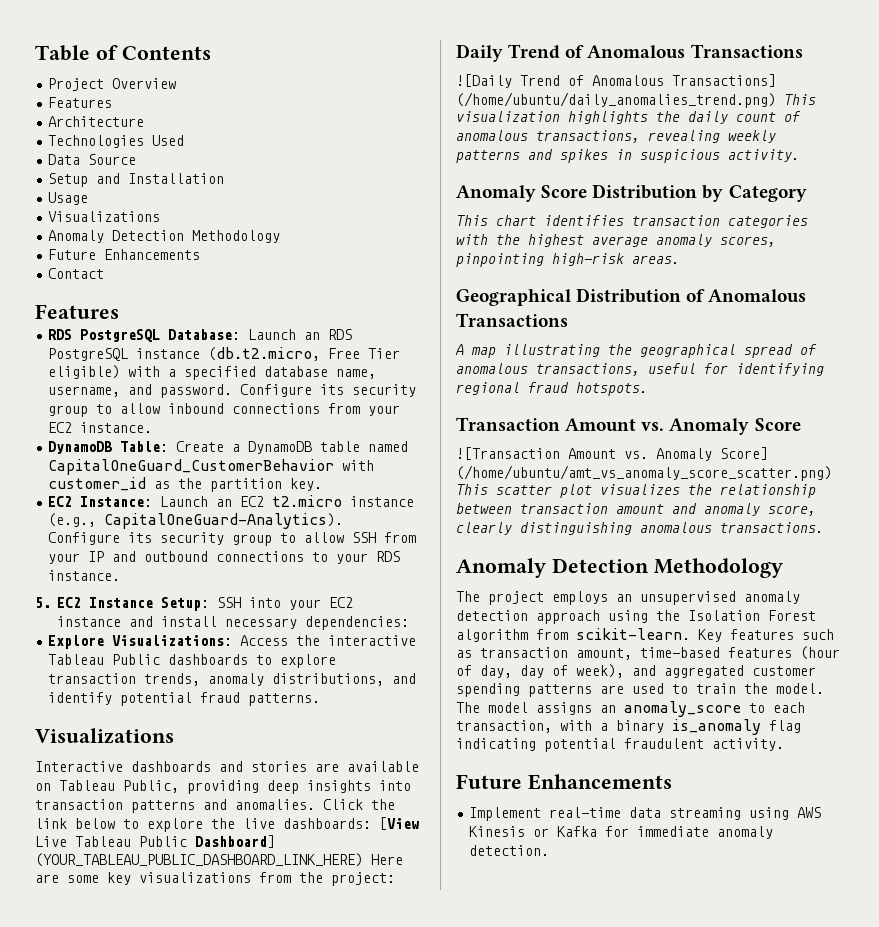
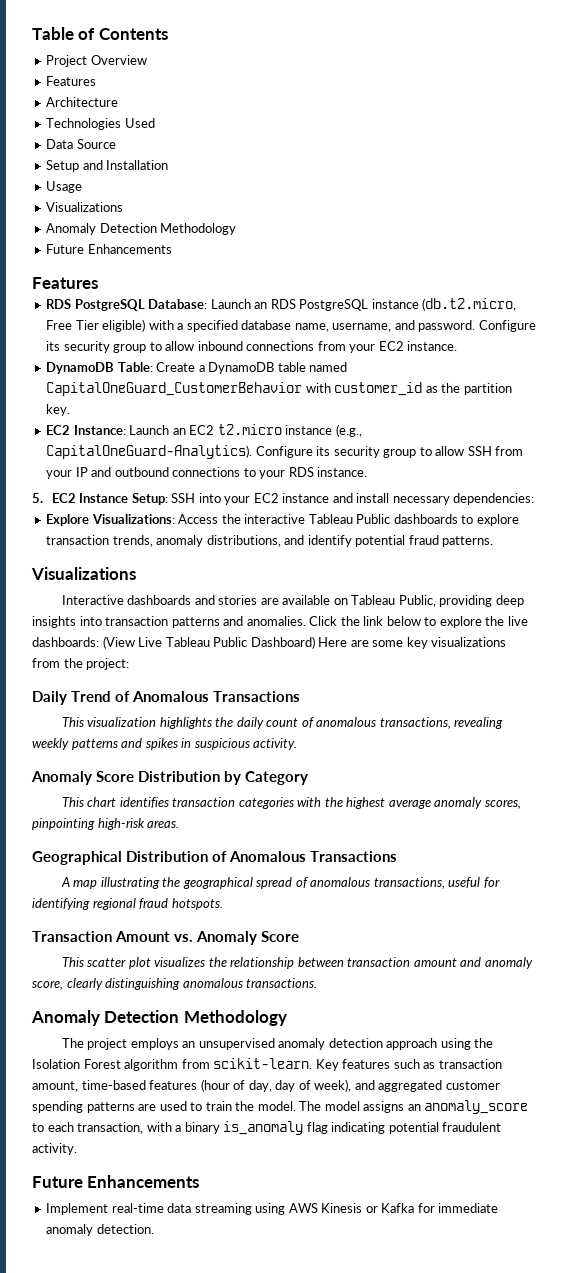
[48,268,105,279] // Contact -> (172, 249) none
[379,817,419,830] [View -> [102,636,135,649] (View
[195,835,275,848] [35,853,363,867] Dashboard] (YOUR_TABLEAU_PUBLIC_DASHBOARD_LINK_HERE) -> [250,636,315,649] Dashboard)
[456,74,776,88] [456,92,776,108] ![Daily Trend of Anomalous Transactions] (/home/ubuntu/daily_anomalies_trend.png) -> (300, 696) none
[456,447,768,461] [456,465,832,481] ![Transaction Amount vs. Anomaly Score] (/home/ubuntu/amt_vs_anomaly_score_scatter.png) -> (299, 936) none

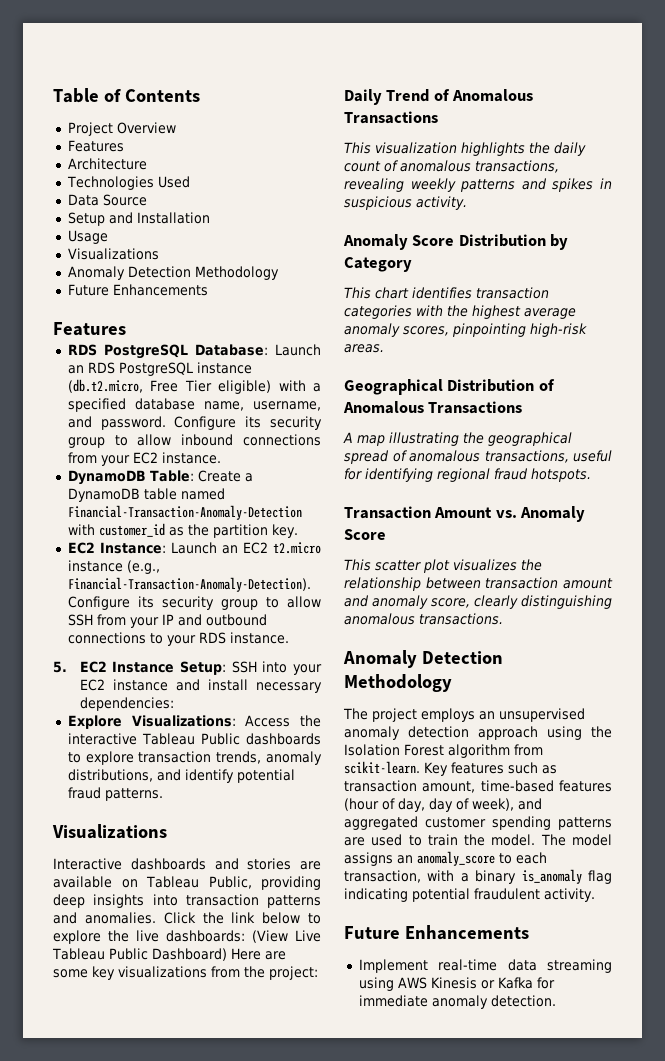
[46,382,303,396] CapitalOneGuard_CustomerBehavior -> [67,505,302,520] Financial-Transaction-Anomaly-Detection
[46,445,253,459] CapitalOneGuard-Analytics). -> [67,577,311,592] Financial-Transaction-Anomaly-Detection).

